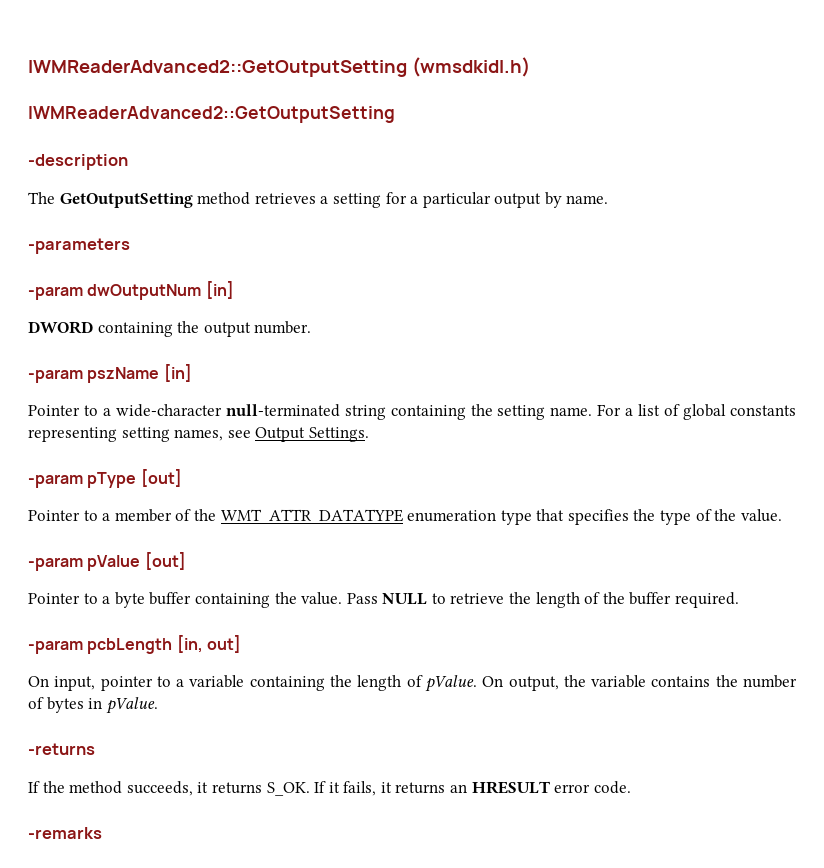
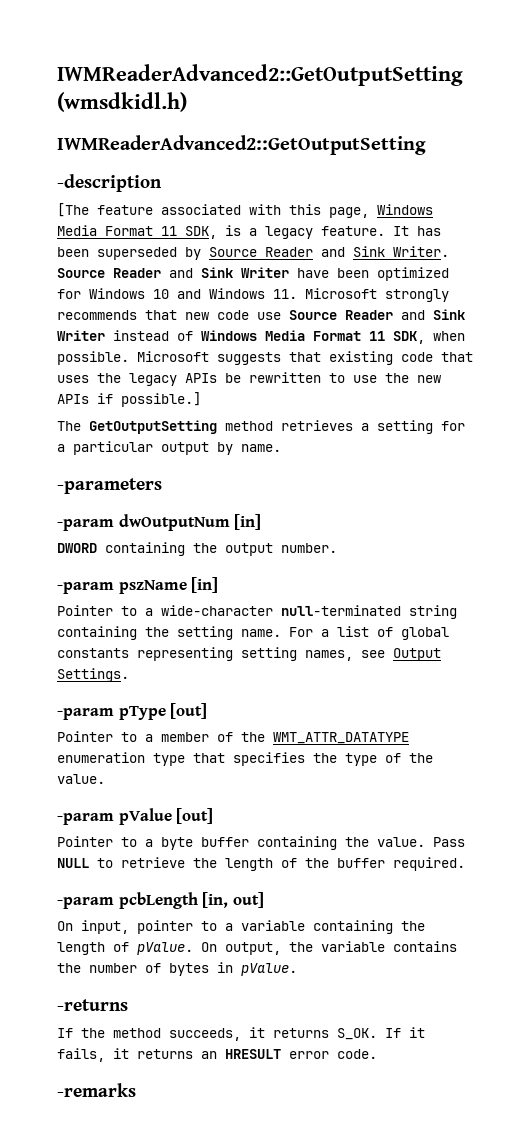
(128, 162) none -> [57,203,433,218] [57,225,441,239] [57,246,449,260] [57,267,449,281] [57,288,449,302] [57,309,465,320] [57,330,465,344] [57,351,473,365] [57,372,441,386] [57,392,201,407] // [The feature associated with this page, Windows Media Format 11 SDK, is a legacy feature. It has been superseded by Source Reader and Sink Writer. Source Reader and Sink Writer have been optimized for Windows 10 and Windows 11. Microsoft strongly recommends that new code use Source Reader and Sink Writer instead of Windows Media Format 11 SDK, when possible. Microsoft suggests that existing code that uses the legacy APIs be rewritten to use the new APIs if possible.]

